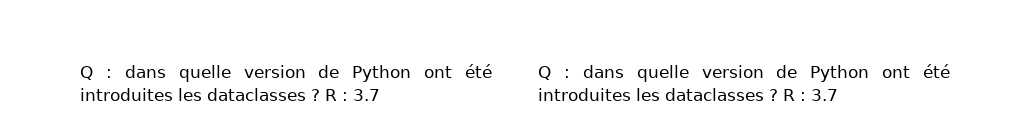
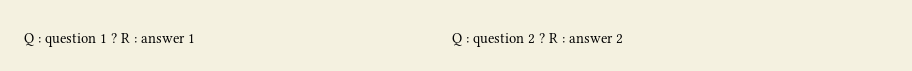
[80,64,492,82] [80,88,380,101] [538,64,950,82] [538,88,838,101] Q : dans quelle version de Python ont été introduites les dataclasses ? R : 3.7 // Q : dans quelle version de Python ont été introduites les dataclasses ? R : 3.7 -> [24,33,195,47] [452,33,623,47] Q : question 1 ? R : answer 1 // Q : question 2 ? R : answer 2

